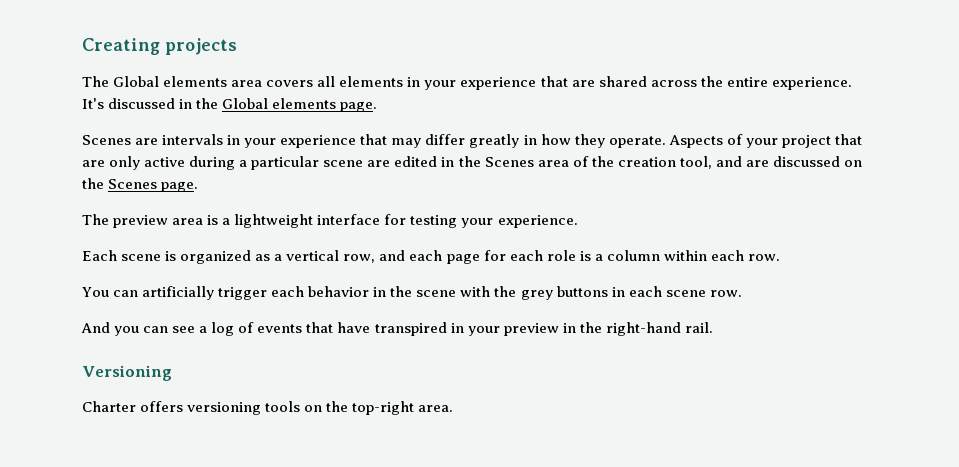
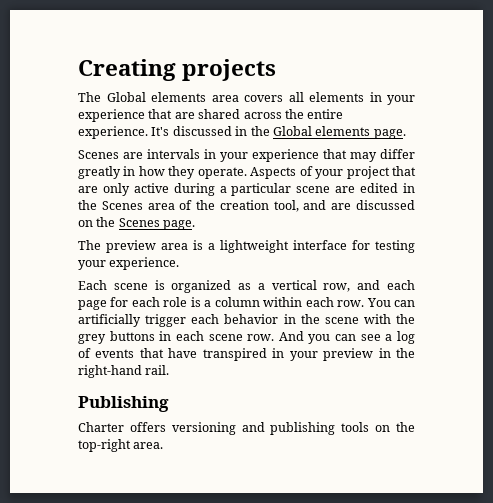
(780, 257) // -> (365, 303) none
(742, 293) // -> (275, 337) none
[82,365,172,381] Versioning -> [78,396,169,412] Publishing
(262, 408) none -> [241,422,336,435] and publishing

